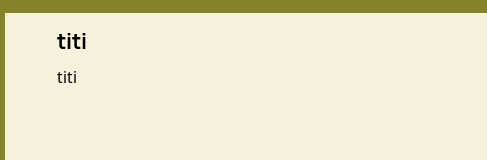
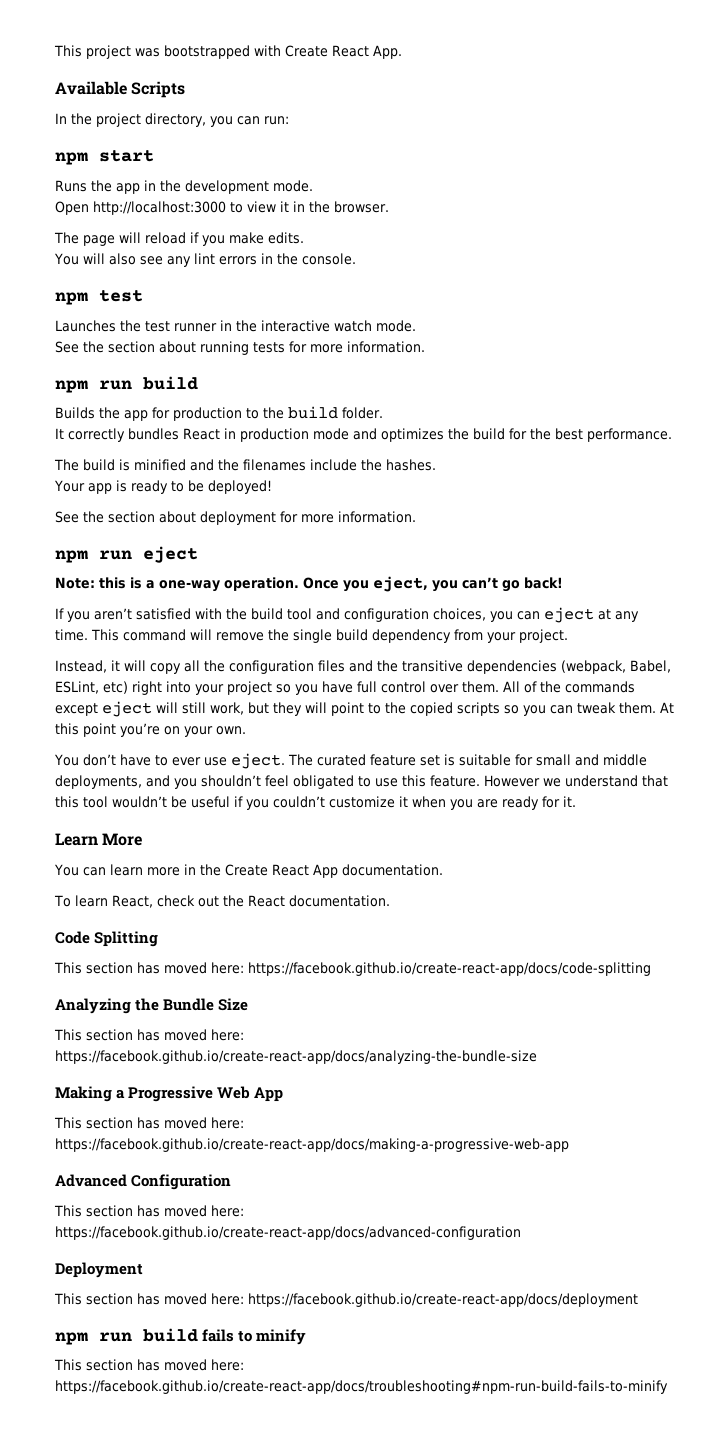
[57,33,87,49] [57,71,77,83] titi // titi -> [54,45,402,59] [55,81,186,98] [55,113,289,127] [55,150,154,165] [55,180,313,194] [55,201,389,215] [54,232,304,246] [54,253,356,267] [55,290,143,305] [55,320,416,332] [55,341,425,355] [55,376,198,393] [55,406,383,421] [55,428,672,442] [54,459,436,471] [54,480,272,494] [55,511,416,525] [55,546,198,563] [55,576,563,592] [55,607,639,623] [55,629,568,643] [55,660,671,674] [55,681,635,695] [55,701,674,717] [55,723,246,737] [54,753,647,769] [55,775,668,789] [55,796,576,810] [55,833,143,846] [54,864,443,878] [54,895,390,908] [55,931,159,947] [54,962,651,976] [55,998,249,1014] [54,1029,244,1041] [55,1050,537,1064] [55,1086,284,1102] [54,1117,244,1129] [55,1138,569,1152] [55,1174,232,1190] [54,1205,244,1217] [55,1226,521,1240] [55,1262,143,1278] [54,1293,638,1307] [55,1328,307,1345] [54,1359,244,1371] [55,1380,668,1394] This project was bootstrapped with Create React App. // Available Scripts // In the project directory, you can run: // npm start // Runs the app in the development mode. // Open http://localhost:3000 to view it in the browser. // The page will reload if you make edits. // You will also see any lint errors in the console. // npm test // Launches the test runner in the interactive watch mode. // See the section about running tests for more information. // npm run build // Builds the app for production to the build folder. // It correctly bundles React in production mode and optimizes the build for the best performance. // The build is minified and the filenames include the hashes. // Your app is ready to be deployed! // See the section about deployment for more information. // npm run eject // Note: this is a one-way operation. Once you eject, you can’t go back! // If you aren’t satisfied with the build tool and configuration choices, you can eject at any time. This command will remove the single build dependency from your project. // Instead, it will copy all the configuration files and the transitive dependencies (webpack, Babel, ESLint, etc) right into your project so you have full control over them. All of the commands except eject will still work, but they will point to the copied scripts so you can tweak them. At this point you’re on your own. // You don’t have to ever use eject. The curated feature set is suitable for small and middle deployments, and you shouldn’t feel obligated to use this feature. However we understand that this tool wouldn’t be useful if you couldn’t customize it when you are ready for it. // Learn More // You can learn more in the Create React App documentation. // To learn React, check out the React documentation. // Code Splitting // This section has moved here: https://facebook.github.io/create-react-app/docs/code-splitting // Analyzing the Bundle Size // This section has moved here: https://facebook.github.io/create-react-app/docs/analyzing-the-bundle-size // Making a Progressive Web App // This section has moved here: https://facebook.github.io/create-react-app/docs/making-a-progressive-web-app // Advanced Configuration // This section has moved here: https://facebook.github.io/create-react-app/docs/advanced-configuration // Deployment // This section has moved here: https://facebook.github.io/create-react-app/docs/deployment // npm run build fails to minify // This section has moved here: https://facebook.github.io/create-react-app/docs/troubleshooting#npm-run-build-fails-to-minify

